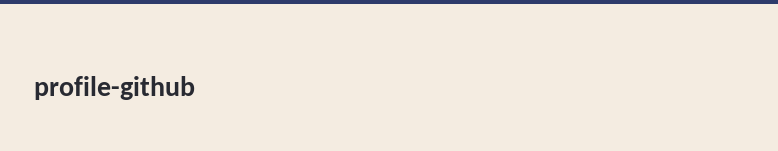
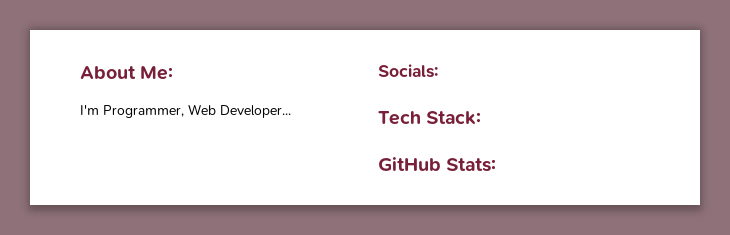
[34,76,195,100] profile-github -> [80,66,174,80] [80,104,291,118] [378,64,438,78] [378,111,482,125] [378,157,497,172] About Me: // I'm Programmer, Web Developer... // Socials: // Tech Stack: // GitHub Stats:

